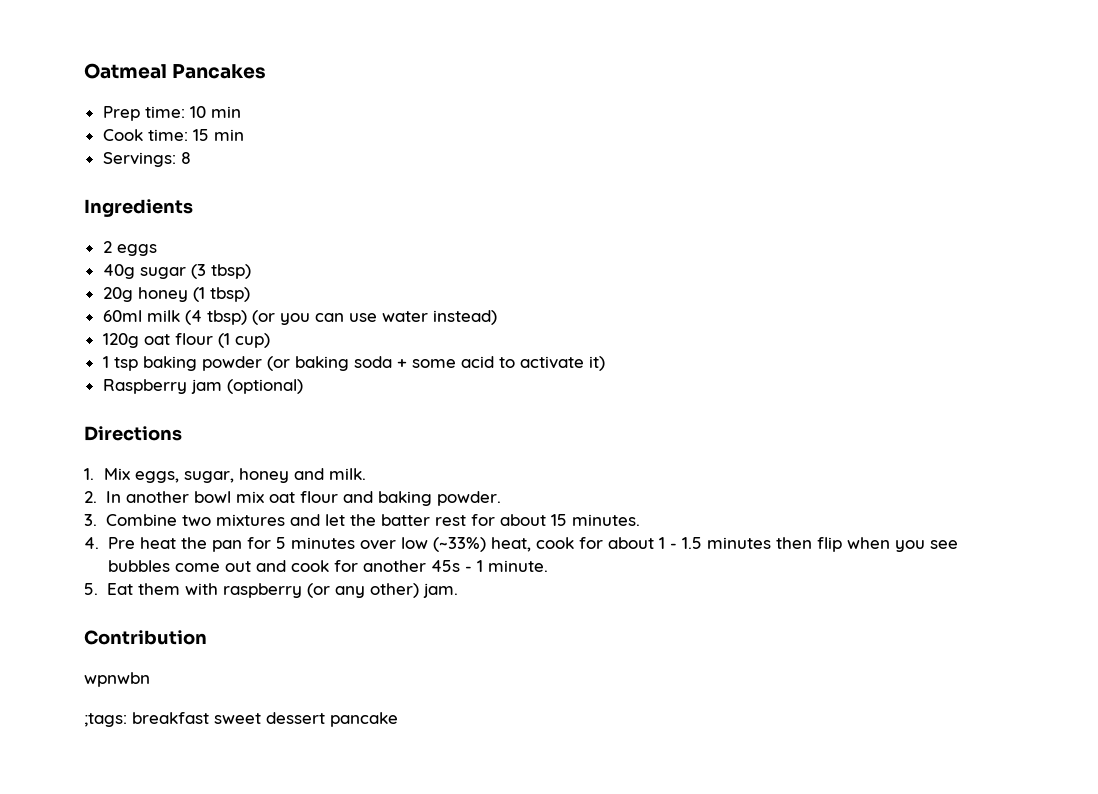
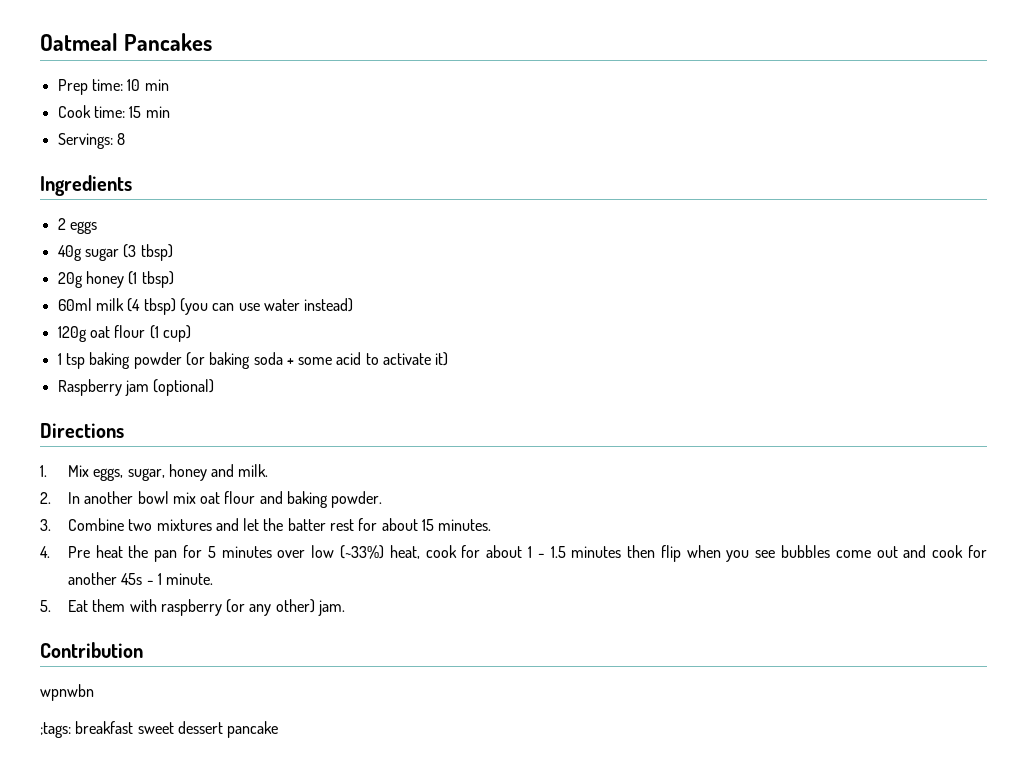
[251,310,310,325] (or you -> [179,298,208,315] (you

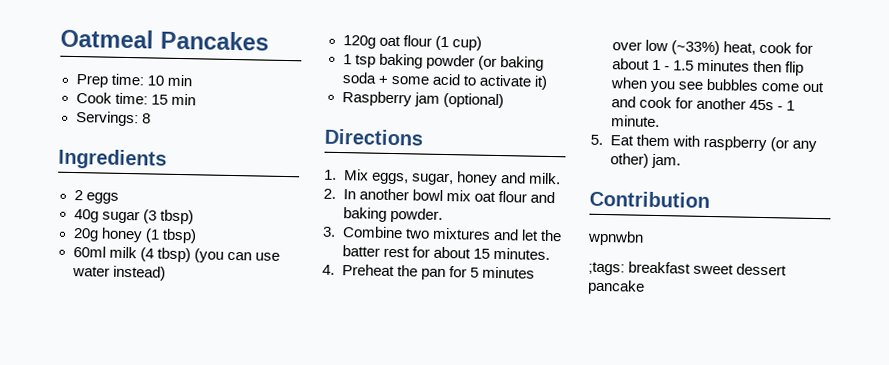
[67,545,123,558] Pre heat -> [341,264,395,277] Preheat

